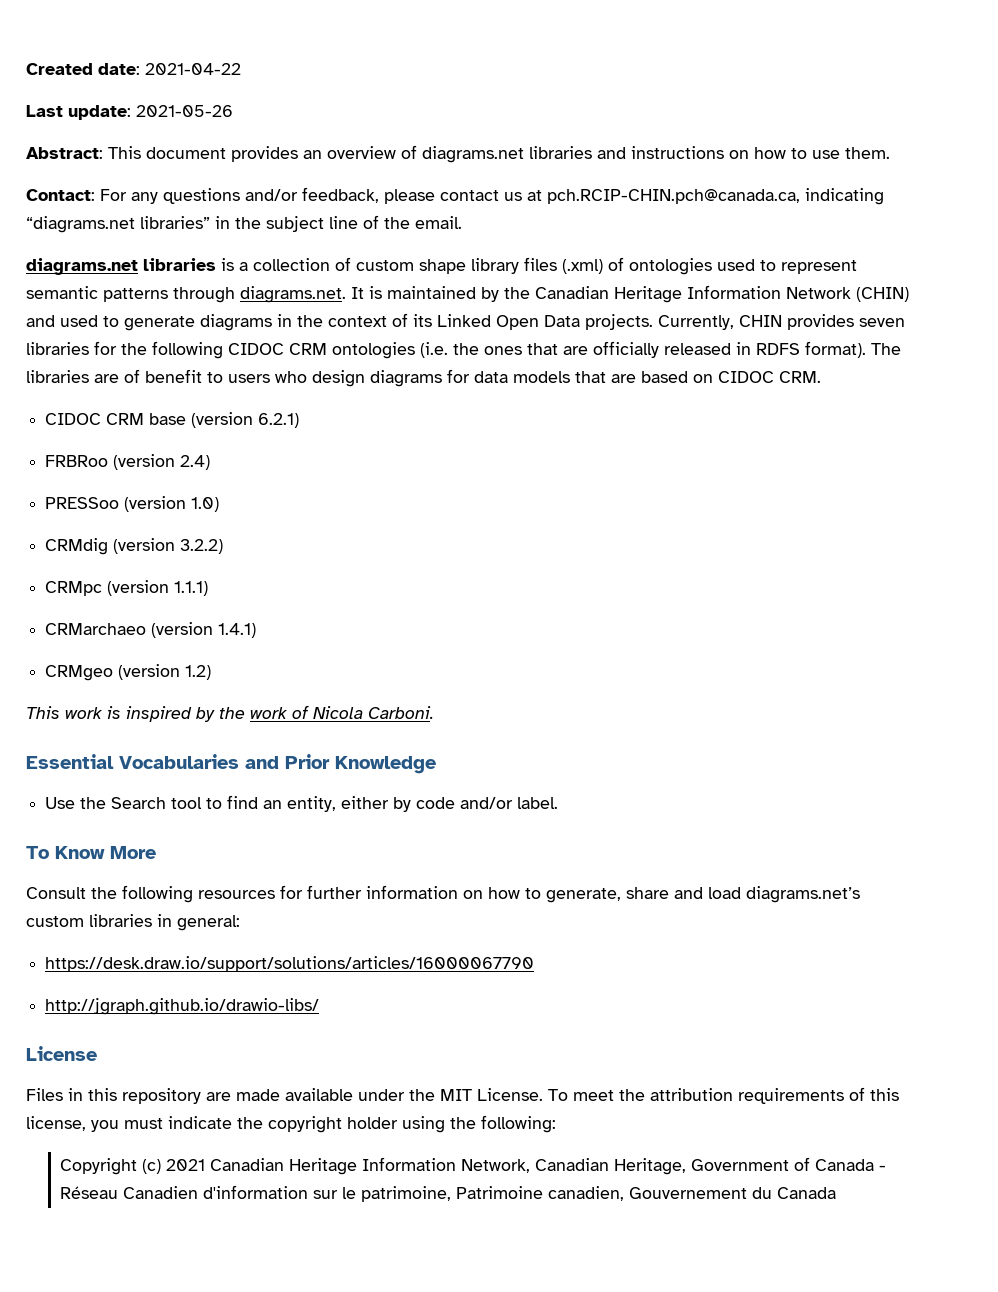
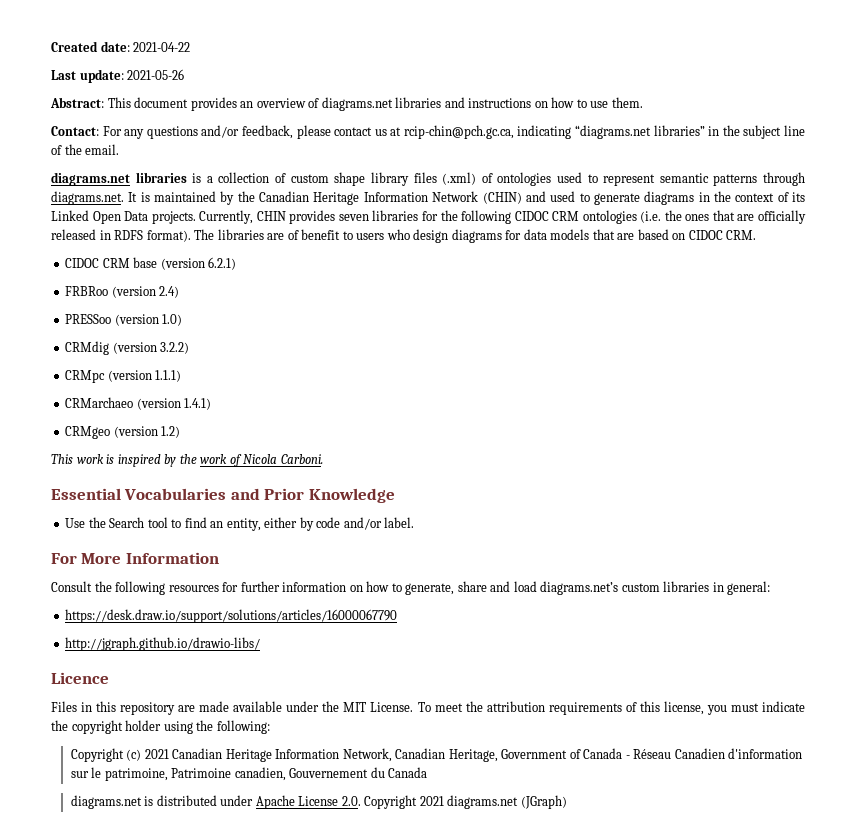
[547,189,800,204] pch.RCIP-CHIN.pch@canada.ca, -> [403,125,514,139] rcip-chin@pch.gc.ca,
[26,846,105,859] To Know -> [51,553,77,564] For
(156, 852) none -> [125,552,219,564] Information
[26,1046,97,1061] License -> [51,672,109,684] Licence
(837, 1193) none -> [70,795,567,809] // diagrams.net is distributed under Apache License 2.0. Copyright 2021 diagrams.net (JGraph)

